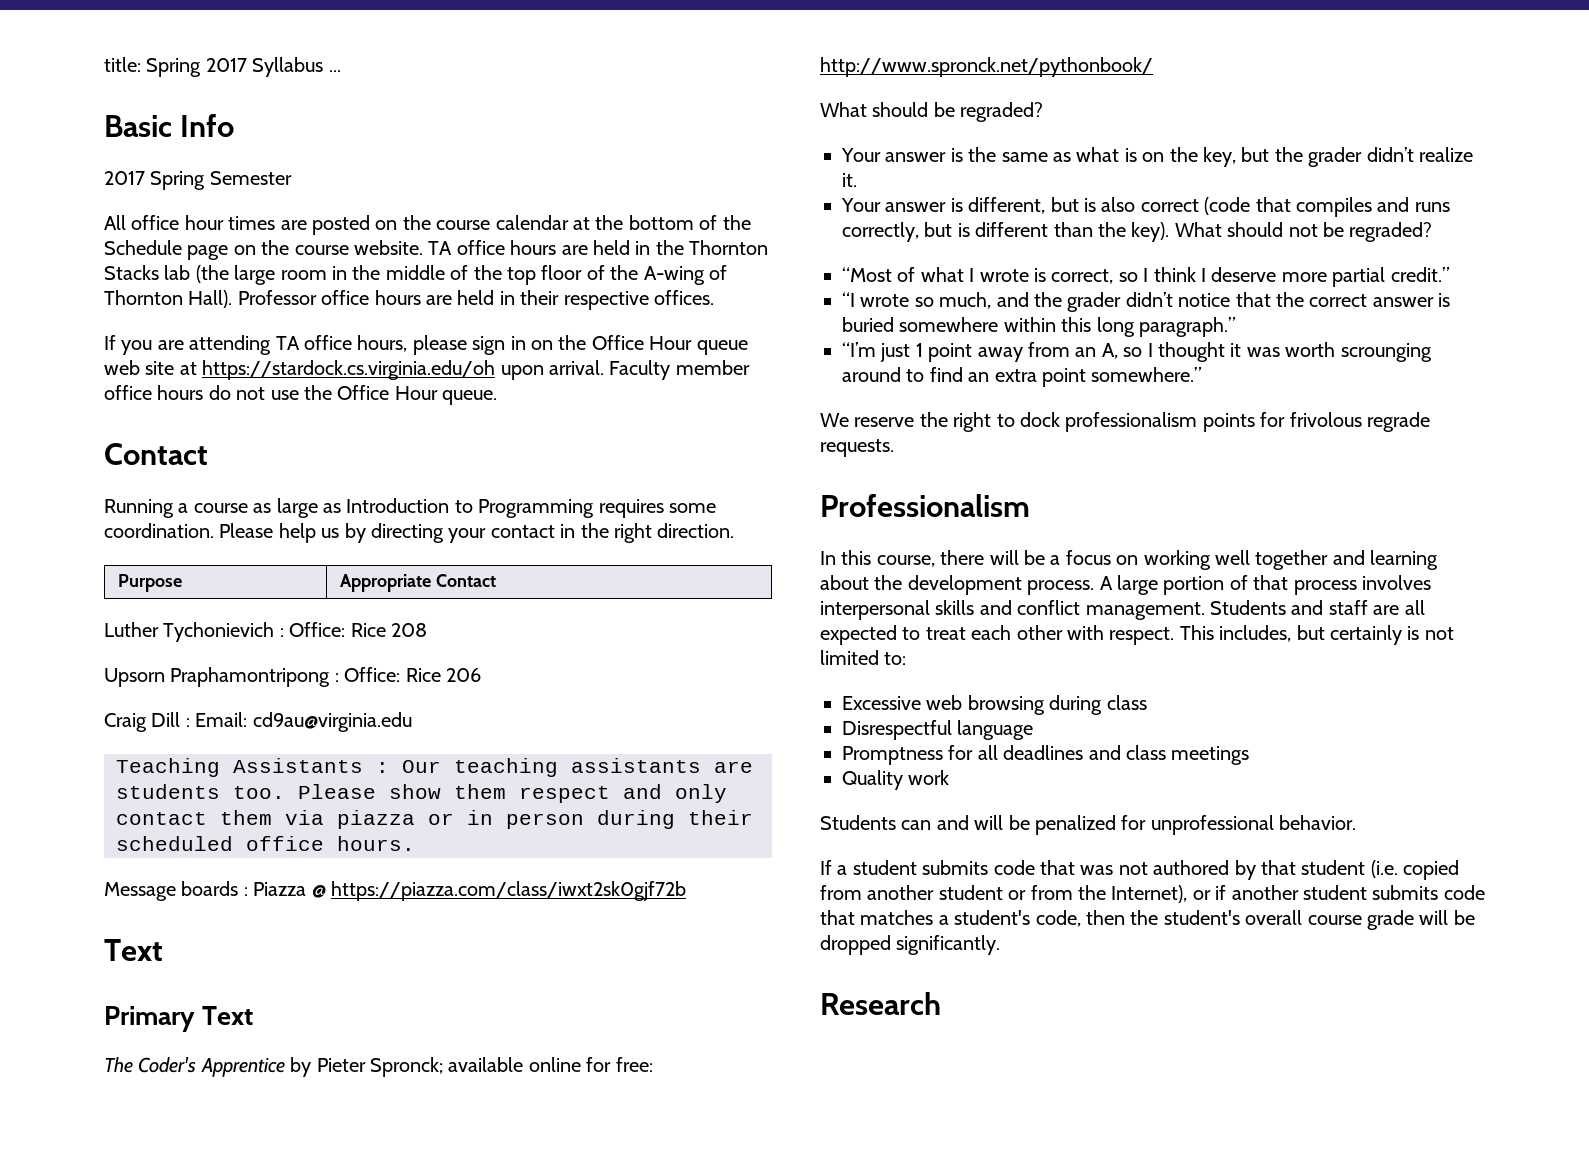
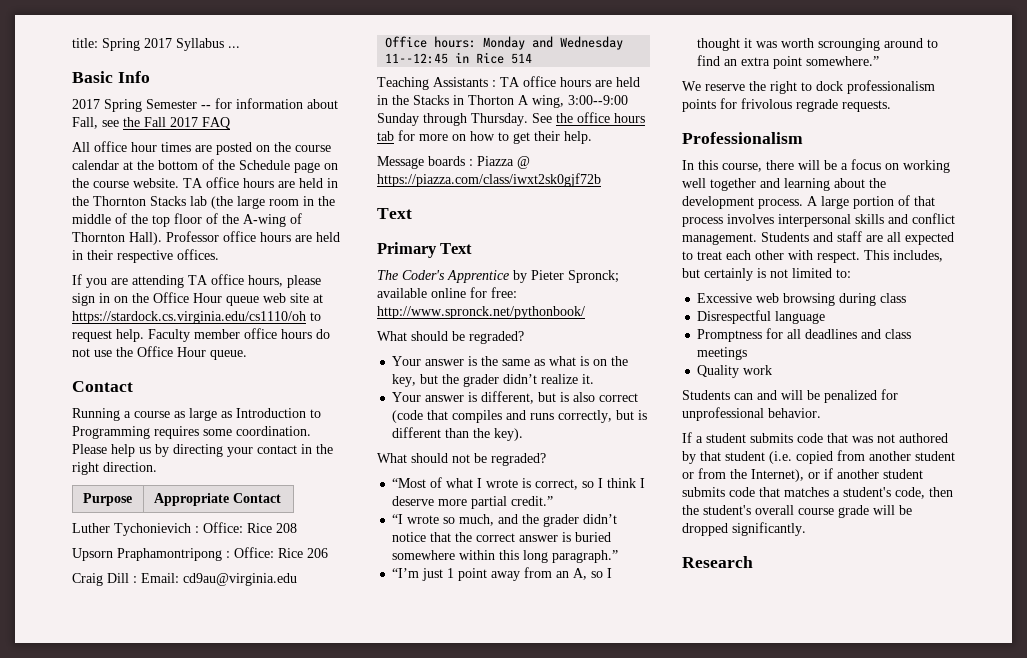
(292, 178) none -> [201,98,338,109] [72,117,230,129] -- for information about Fall, see the Fall 2017 FAQ
[202,360,604,380] https://stardock.cs.virginia.edu/oh upon arrival. -> [72,311,321,324] [72,329,144,342] https://stardock.cs.virginia.edu/cs1110/oh to request help.
[116,758,753,777] [116,784,727,803] [116,810,753,829] [116,836,415,851] Teaching Assistants : Our teaching assistants are students too. Please show them respect and only contact them via piazza or in person during their scheduled office hours. -> [385,36,624,50] [385,52,533,64] [377,76,640,90] [377,95,628,108] [377,112,645,126] [377,130,592,144] Office hours: Monday and Wednesday 11--12:45 in Rice 514 // Teaching Assistants : TA office hours are held in the Stacks in Thorton A wing, 3:00--9:00 Sunday through Thursday. See the office hours tab for more on how to get their help.
(1170, 232) none -> (524, 434) //

